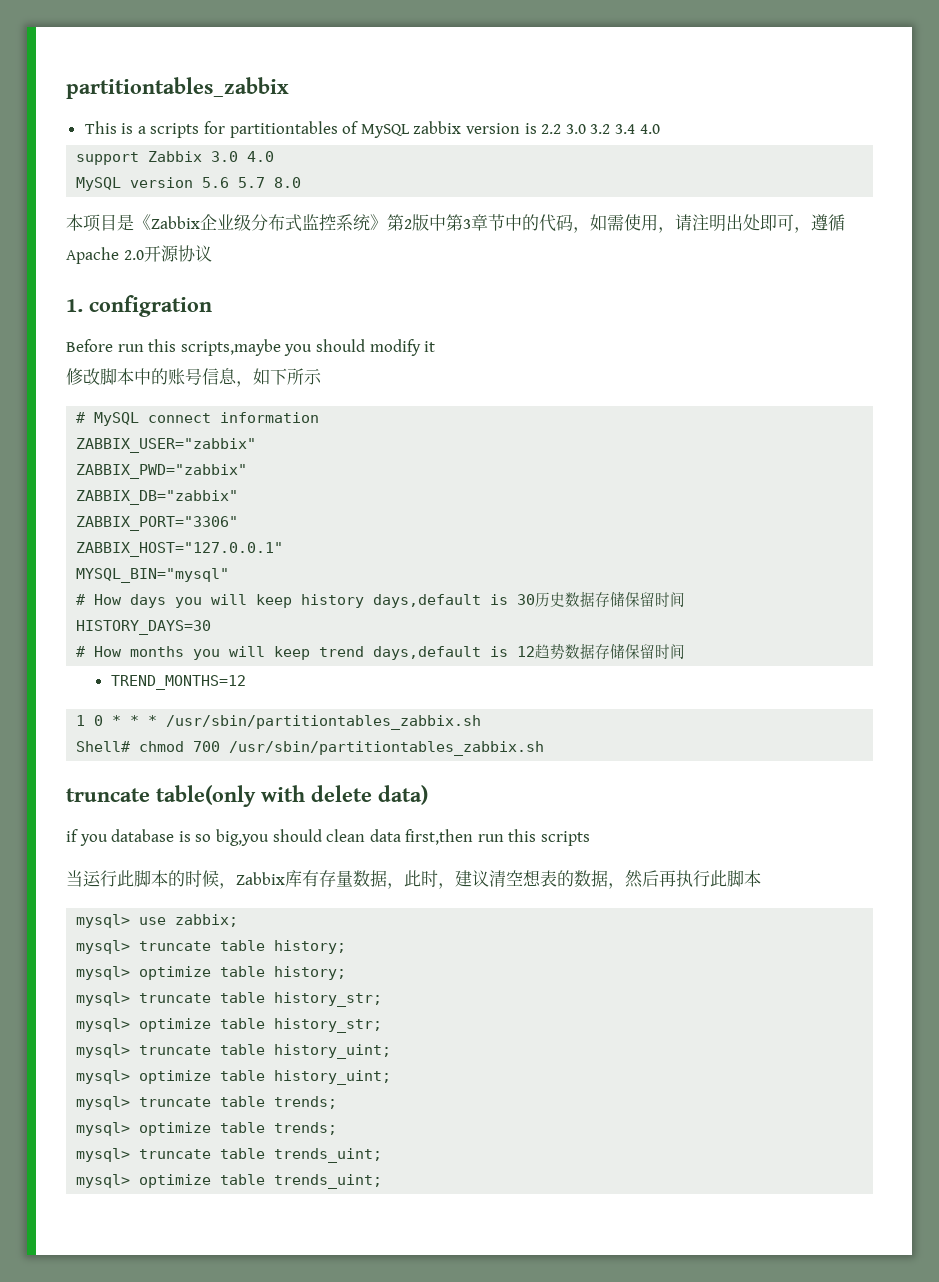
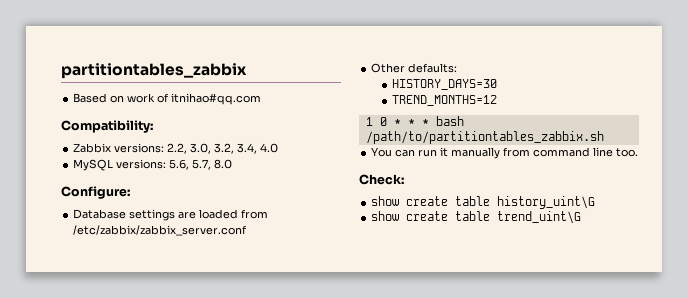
[84,121,660,138] [76,151,275,165] [76,177,302,191] [66,214,845,233] [66,245,212,264] [66,295,212,317] [66,339,436,356] [66,368,322,387] [76,412,320,426] [76,438,257,453] [76,464,248,479] [76,490,239,505] [76,516,239,531] [76,542,284,557] [76,568,230,583] [76,591,686,608] [76,620,212,635] [76,643,686,660] This is a scripts for partitiontables of MySQL zabbix version is 2.2 3.0 3.2 3.4 4.0 // support Zabbix 3.0 4.0 // MySQL version 5.6 5.7 8.0 // 本项目是《Zabbix企业级分布式监控系统》第2版中第3章节中的代码，如需使用，请注明出处即可，遵循Apache 2.0开源协议 // 1. configration // Before run this scripts,maybe you should modify it // 修改脚本中的账号信息，如下所示 // # MySQL connect information // ZABBIX_USER="zabbix" // ZABBIX_PWD="zabbix" // ZABBIX_DB="zabbix" // ZABBIX_PORT="3306" // ZABBIX_HOST="127.0.0.1" // MYSQL_BIN="mysql" // # How days you will keep history days,default is 30历史数据存储保留时间 // HISTORY_DAYS=30 // # How months you will keep trend days,default is 12趋势数据存储保留时间 -> [73,93,262,105] [61,120,153,133] [73,143,279,154] [73,159,233,171] [61,186,130,199] [73,209,269,221] [73,225,248,236] [371,63,458,73] [391,79,497,90] Based on work of itnihao#qq.com // Compatibility: // Zabbix versions: 2.2, 3.0, 3.2, 3.4, 4.0 // MySQL versions: 5.6, 5.7, 8.0 // Configure: // Database settings are loaded from /etc/zabbix/zabbix_server.conf // Other defaults: // HISTORY_DAYS=30
[166,715,482,730] [76,741,545,756] [66,785,428,807] [66,829,591,846] [66,870,761,889] [76,914,239,928] [76,940,347,954] [76,966,347,980] [76,992,383,1007] [76,1018,383,1033] [76,1044,392,1059] [76,1070,392,1085] [76,1096,338,1110] [76,1122,338,1136] [76,1148,383,1163] [76,1174,383,1189] /usr/sbin/partitiontables_zabbix.sh // Shell# chmod 700 /usr/sbin/partitiontables_zabbix.sh // truncate table(only with delete data) // if you database is so big,you should clean data first,then run this scripts // 当运行此脚本的时候，Zabbix库有存量数据，此时，建议清空想表的数据，然后再执行此脚本 // mysql> use zabbix; // mysql> truncate table history; // mysql> optimize table history; // mysql> truncate table history_str; // mysql> optimize table history_str; // mysql> truncate table history_uint; // mysql> optimize table history_uint; // mysql> truncate table trends; // mysql> optimize table trends; // mysql> truncate table trends_uint; // mysql> optimize table trends_uint; -> [435,116,464,126] [365,131,604,144] [371,147,639,159] [359,174,404,185] [371,196,596,209] [371,211,582,224] bash /path/to/partitiontables_zabbix.sh // You can run it manually from command line too. // Check: // show create table history_uint\G // show create table trend_uint\G

